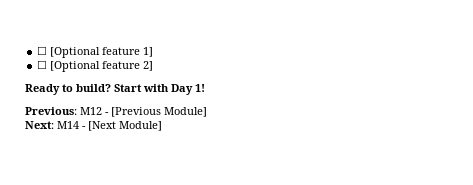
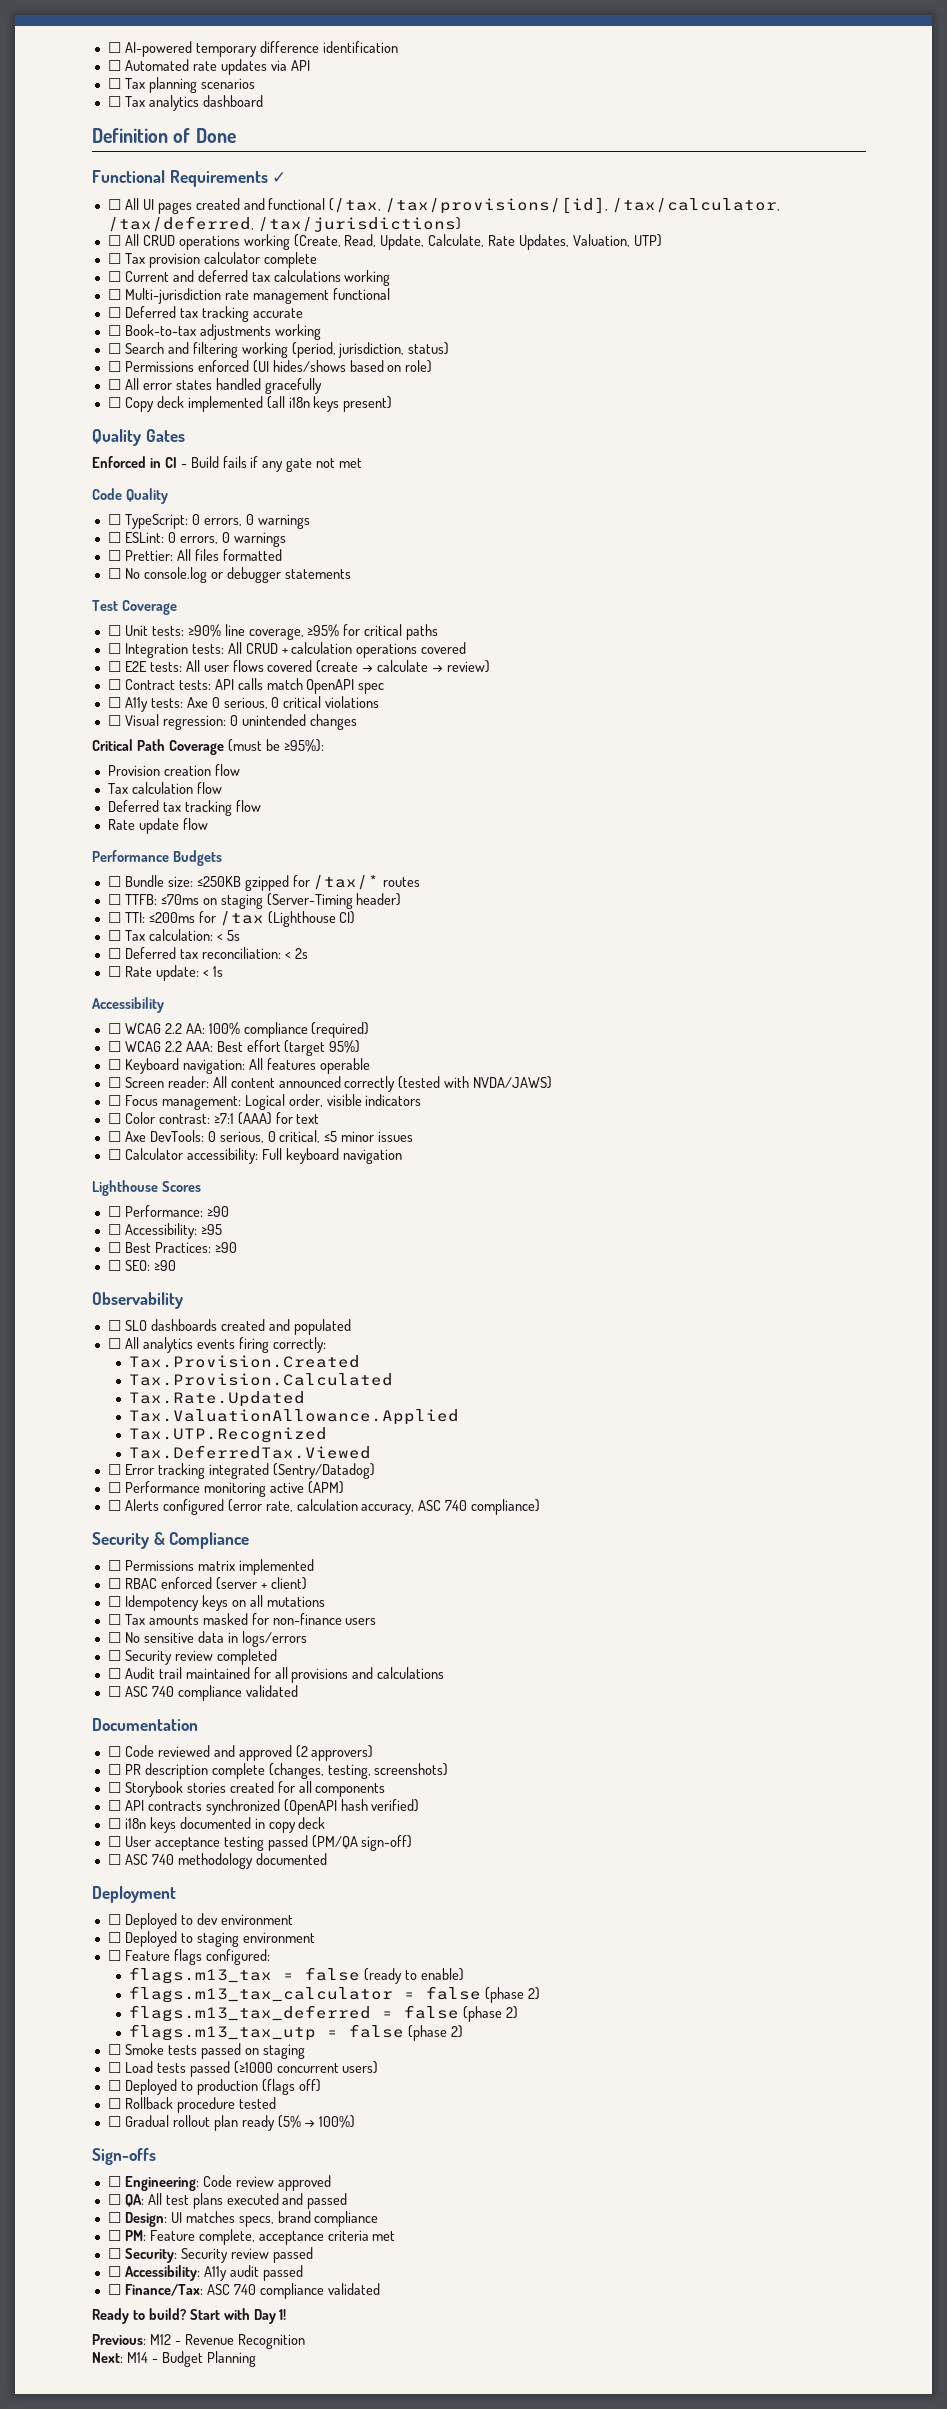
[37,46,154,58] [37,60,154,72] ☐ [Optional feature 1] // ☐ [Optional feature 2] -> [107,41,398,57] [107,59,310,75] [107,77,255,93] [107,95,263,111] [92,128,236,143] [92,170,287,187] [107,197,781,214] [107,216,461,232] [107,234,662,250] [107,252,317,268] [107,270,391,286] [107,288,390,304] [107,306,303,322] [107,324,321,340] [107,342,450,358] [107,360,433,373] [107,378,322,394] [107,396,393,412] [92,429,185,446] [92,456,363,472] [92,488,168,504] [107,514,310,529] [107,532,286,547] [107,549,282,561] [107,567,351,583] [92,600,177,615] [107,624,439,640] [107,642,467,658] [107,660,491,673] [107,678,385,694] [107,696,380,712] [107,714,357,730] [92,739,324,755] [107,764,240,776] [107,782,222,794] [107,800,261,816] [107,818,208,834] [92,850,222,866] [107,875,421,891] [107,893,402,909] [107,911,356,927] [107,929,240,941] [107,947,308,959] [107,965,223,981] [92,997,164,1013] [107,1022,370,1038] [107,1040,361,1056] [107,1058,370,1074] [107,1076,553,1092] [107,1094,422,1110] [107,1112,320,1125] [107,1130,414,1143] [107,1148,402,1164] [92,1180,201,1196] [107,1205,229,1217] [107,1223,222,1239] [107,1242,237,1253] [107,1260,176,1271] [92,1292,183,1309] [107,1319,351,1335] [107,1337,326,1353] [128,1355,360,1368] [128,1373,393,1386] [128,1391,305,1407] [128,1409,459,1425] [128,1427,327,1443] [128,1445,371,1459] [107,1463,375,1479] [107,1481,344,1497] [107,1499,541,1515] [92,1532,250,1549] [107,1559,314,1575] [107,1577,307,1590] [107,1595,325,1611] [107,1613,377,1625] [107,1631,307,1647] [107,1649,277,1665] [107,1667,445,1683] [107,1685,298,1701] [92,1718,198,1731] [107,1745,374,1761] [107,1763,449,1779] [107,1781,386,1797] [107,1799,420,1815] [107,1817,326,1833] [107,1835,413,1851] [107,1853,327,1869] [92,1886,176,1903] [107,1913,293,1929] [107,1931,315,1947] [107,1949,270,1965] [128,1967,464,1984] [128,1986,540,2003] [128,2005,518,2022] [128,2024,463,2041] [107,2043,305,2059] [107,2061,379,2077] [107,2079,321,2095] [107,2097,276,2113] [107,2115,356,2131] [92,2148,156,2165] [107,2175,331,2191] [107,2193,348,2209] [107,2211,379,2227] [107,2229,396,2245] [107,2247,313,2263] [107,2265,303,2281] [107,2283,380,2299] ☐ AI-powered temporary difference identification // ☐ Automated rate updates via API // ☐ Tax planning scenarios // ☐ Tax analytics dashboard // Definition of Done // Functional Requirements ✓ // ☐ All UI pages created and functional (/tax, /tax/provisions/[id], /tax/calculator, /tax/deferred, /tax/jurisdictions) // ☐ All CRUD operations working (Create, Read, Update, Calculate, Rate Updates, Valuation, UTP) // ☐ Tax provision calculator complete // ☐ Current and deferred tax calculations working // ☐ Multi-jurisdiction rate management functional // ☐ Deferred tax tracking accurate // ☐ Book-to-tax adjustments working // ☐ Search and filtering working (period, jurisdiction, status) // ☐ Permissions enforced (UI hides/shows based on role) // ☐ All error states handled gracefully // ☐ Copy deck implemented (all i18n keys present) // Quality Gates // Enforced in CI - Build fails if any gate not met // Code Quality // ☐ TypeScript: 0 errors, 0 warnings // ☐ ESLint: 0 errors, 0 warnings // ☐ Prettier: All files formatted // ☐ No console.log or debugger statements // Test Coverage // ☐ Unit tests: ≥90% line coverage, ≥95% for critical paths // ☐ Integration tests: All CRUD + calculation operations covered // ☐ E2E tests: All user flows covered (create → calculate → review) // ☐ Contract tests: API calls match OpenAPI spec // ☐ A11y tests: Axe 0 serious, 0 critical violations // ☐ Visual regression: 0 unintended changes // Critical Path Coverage (must be ≥95%): // Provision creation flow // Tax calculation flow // Deferred tax tracking flow // Rate update flow // Performance Budgets // ☐ Bundle size: ≤250KB gzipped for /tax/* routes // ☐ TTFB: ≤70ms on staging (Server-Timing header) // ☐ TTI: ≤200ms for /tax (Lighthouse CI) // ☐ Tax calculation: < 5s // ☐ Deferred tax reconciliation: < 2s // ☐ Rate update: < 1s // Accessibility // ☐ WCAG 2.2 AA: 100% compliance (required) // ☐ WCAG 2.2 AAA: Best effort (target 95%) // ☐ Keyboard navigation: All features operable // ☐ Screen reader: All content announced correctly (tested with NVDA/JAWS) // ☐ Focus management: Logical order, visible indicators // ☐ Color contrast: ≥7:1 (AAA) for text // ☐ Axe DevTools: 0 serious, 0 critical, ≤5 minor issues // ☐ Calculator accessibility: Full keyboard navigation // Lighthouse Scores // ☐ Performance: ≥90 // ☐ Accessibility: ≥95 // ☐ Best Practices: ≥90 // ☐ SEO: ≥90 // Observability // ☐ SLO dashboards created and populated // ☐ All analytics events firing correctly: // Tax.Provision.Created // Tax.Provision.Calculated // Tax.Rate.Updated // Tax.ValuationAllowance.Applied // Tax.UTP.Recognized // Tax.DeferredTax.Viewed // ☐ Error tracking integrated (Sentry/Datadog) // ☐ Performance monitoring active (APM) // ☐ Alerts configured (error rate, calculation accuracy, ASC 740 compliance) // Security & Compliance // ☐ Permissions matrix implemented // ☐ RBAC enforced (server + client) // ☐ Idempotency keys on all mutations // ☐ Tax amounts masked for non-finance users // ☐ No sensitive data in logs/errors // ☐ Security review completed // ☐ Audit trail maintained for all provisions and calculations // ☐ ASC 740 compliance validated // Documentation // ☐ Code reviewed and approved (2 approvers) // ☐ PR description complete (changes, testing, screenshots) // ☐ Storybook stories created for all components // ☐ API contracts synchronized (OpenAPI hash verified) // ☐ i18n keys documented in copy deck // ☐ User acceptance testing passed (PM/QA sign-off) // ☐ ASC 740 methodology documented // Deployment // ☐ Deployed to dev environment // ☐ Deployed to staging environment // ☐ Feature flags configured: // flags.m13_tax = false (ready to enable) // flags.m13_tax_calculator = false (phase 2) // flags.m13_tax_deferred = false (phase 2) // flags.m13_tax_utp = false (phase 2) // ☐ Smoke tests passed on staging // ☐ Load tests passed (≥1000 concurrent users) // ☐ Deployed to production (flags off) // ☐ Rollback procedure tested // ☐ Gradual rollout plan ready (5% → 100%) // Sign-offs // ☐ Engineering: Code review approved // ☐ QA: All test plans executed and passed // ☐ Design: UI matches specs, brand compliance // ☐ PM: Feature complete, acceptance criteria met // ☐ Security: Security review passed // ☐ Accessibility: A11y audit passed // ☐ Finance/Tax: ASC 740 compliance validated
[111,107,207,117] [Previous Module] -> [184,2334,305,2349] Revenue Recognition
[88,121,162,131] [Next Module] -> [161,2351,256,2367] Budget Planning

